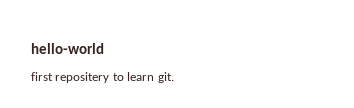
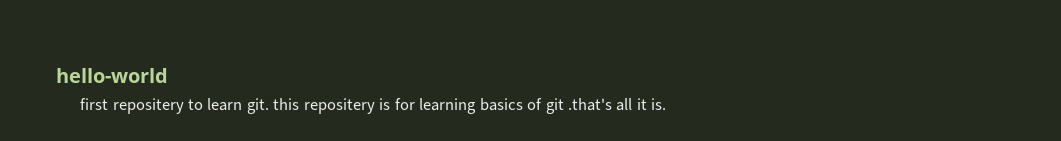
(174, 77) none -> [273,98,667,114] this repositery is for learning basics of git .that's all it is.

